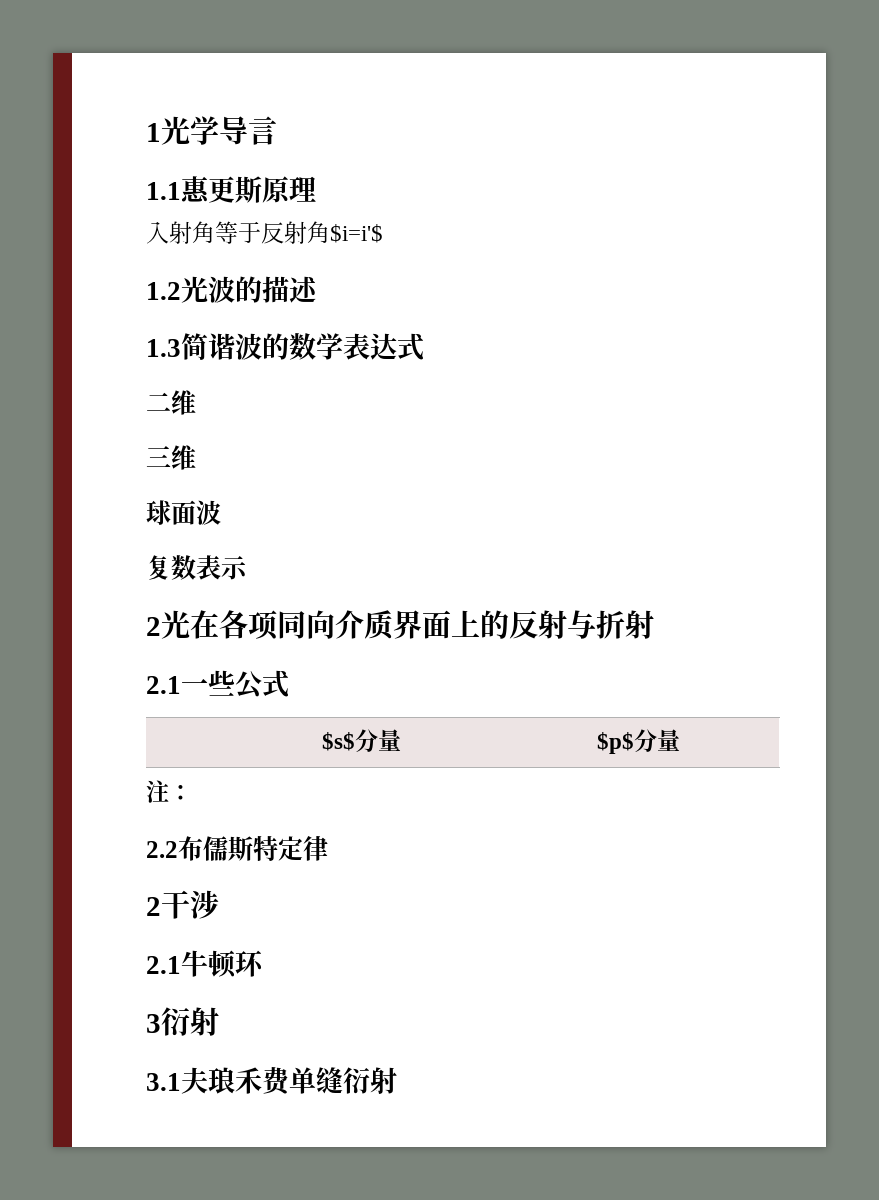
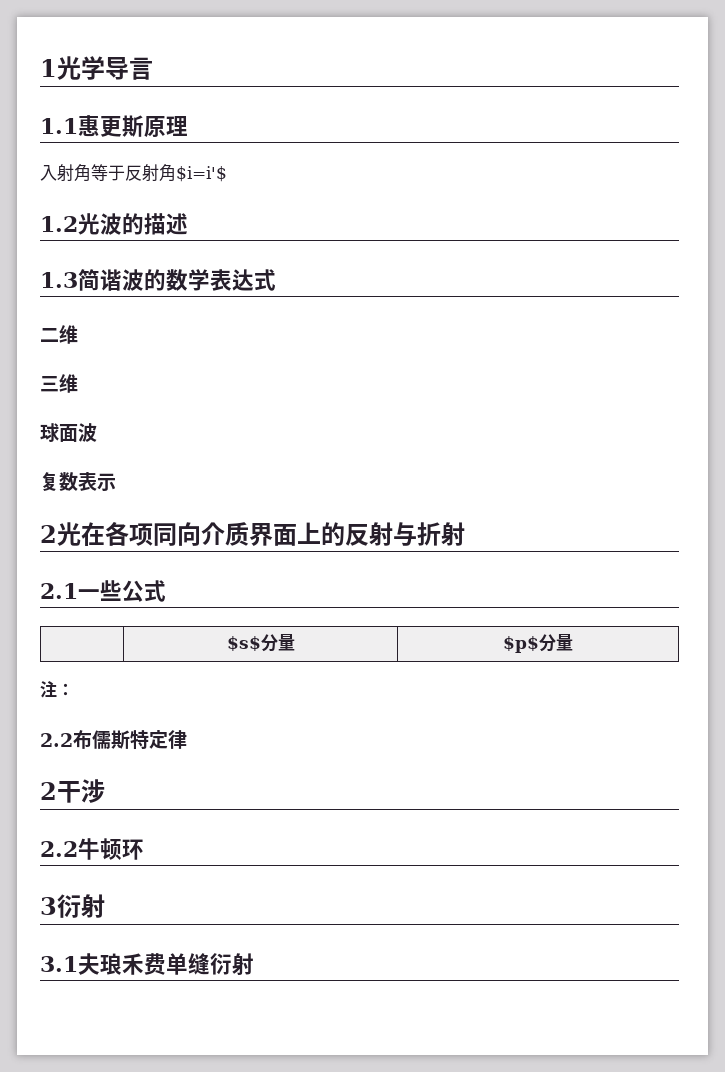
[146,956,181,974] 2.1 -> [40,841,78,857] 2.2

